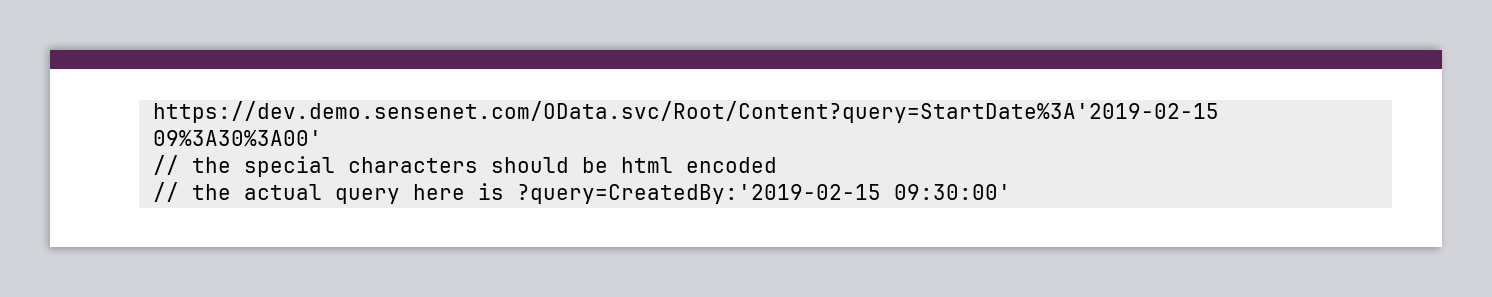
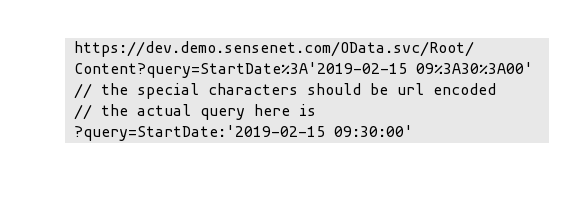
[621,157,674,173] html -> [397,83,424,95] url
[517,184,882,204] ?query=CreatedBy:'2019-02-15 -> [74,125,325,141] ?query=StartDate:'2019-02-15

